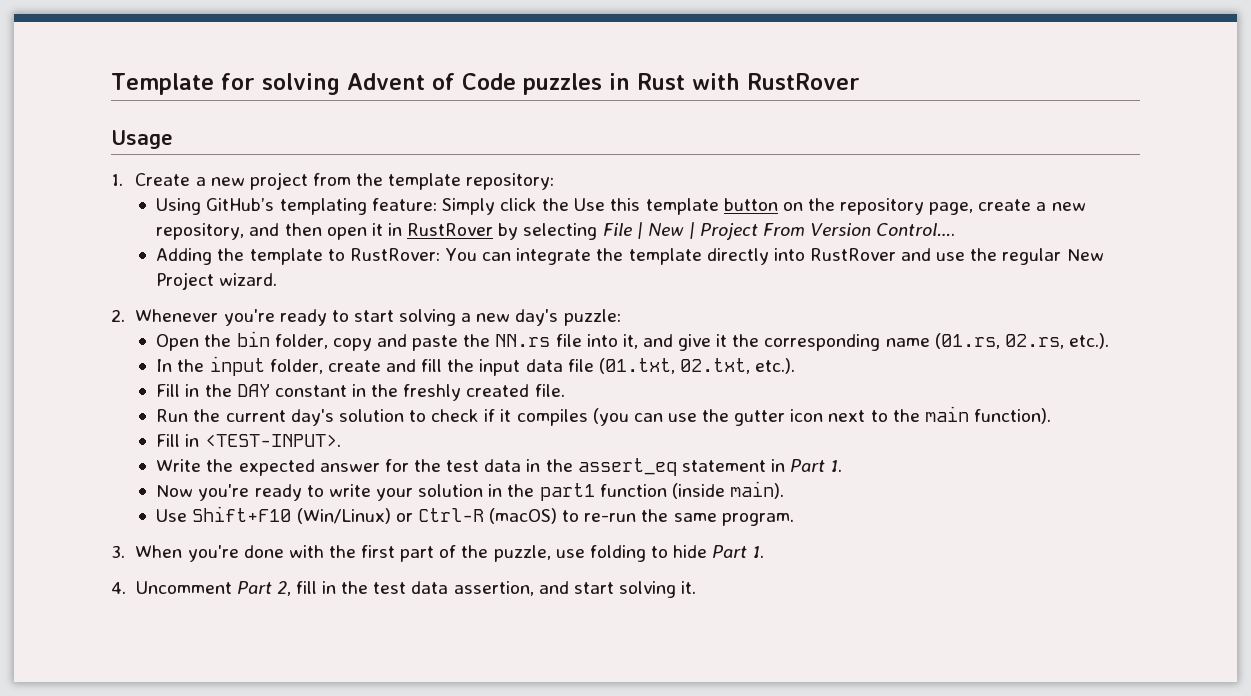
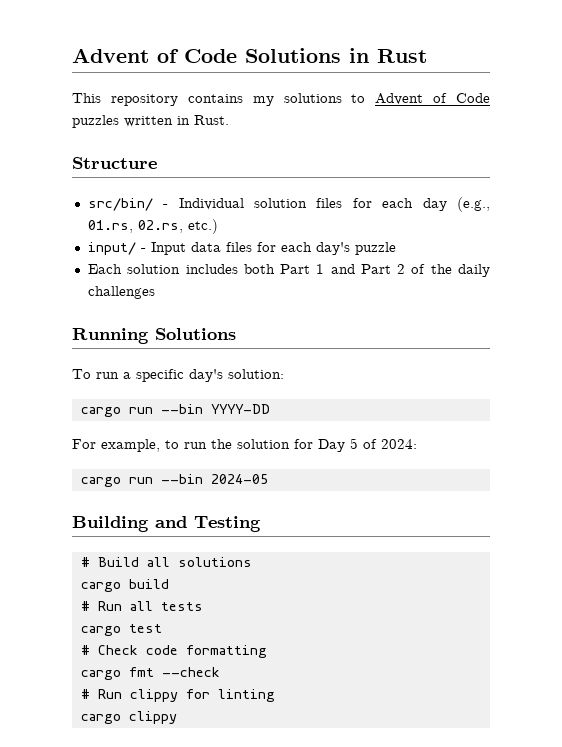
[111,73,860,95] [111,130,173,149] [111,172,555,190] [156,198,1086,215] [156,222,956,240] [156,248,1104,265] [156,272,278,290] [111,309,621,326] [156,331,1109,351] [156,356,796,376] [156,384,565,401] [156,406,1051,426] [156,434,341,447] [156,458,843,476] [156,481,784,501] [156,506,794,526] [111,545,765,562] [111,581,697,598] Template for solving Advent of Code puzzles in Rust with RustRover // Usage // 1. Create a new project from the template repository: // Using GitHub’s templating feature: Simply click the Use this template button on the repository page, create a new repository, and then open it in RustRover by selecting File | New | Project From Version Control…. // Adding the template to RustRover: You can integrate the template directly into RustRover and use the regular New Project wizard. // 2. Whenever you're ready to start solving a new day's puzzle: // Open the bin folder, copy and paste the NN.rs file into it, and give it the corresponding name (01.rs, 02.rs, etc.). // In the input folder, create and fill the input data file (01.txt, 02.txt, etc.). // Fill in the DAY constant in the freshly created file. // Run the current day's solution to check if it compiles (you can use the gutter icon next to the main function). // Fill in <TEST-INPUT>. // Write the expected answer for the test data in the assert_eq statement in Part 1. // Now you're ready to write your solution in the part1 function (inside main). // Use Shift+F10 (Win/Linux) or Ctrl-R (macOS) to re-run the same program. // 3. When you're done with the first part of the puzzle, use folding to hide Part 1. // 4. Uncomment Part 2, fill in the test data assertion, and start solving it. -> [72,48,427,63] [72,93,490,106] [72,115,229,128] [72,157,157,169] [87,197,491,212] [87,219,218,234] [87,242,396,255] [87,264,490,277] [87,286,155,299] [72,328,236,344] [72,369,284,382] [80,404,270,417] [72,438,417,452] [80,474,268,487] [72,516,261,532] [80,557,252,567] [80,579,169,592] [80,601,203,611] [80,624,162,636] [80,645,267,658] [80,667,220,680] [80,689,275,702] [80,711,177,724] Advent of Code Solutions in Rust // This repository contains my solutions to Advent of Code puzzles written in Rust. // Structure // src/bin/ - Individual solution files for each day (e.g., 01.rs, 02.rs, etc.) // input/ - Input data files for each day's puzzle // Each solution includes both Part 1 and Part 2 of the daily challenges // Running Solutions // To run a specific day's solution: // cargo run --bin YYYY-DD // For example, to run the solution for Day 5 of 2024: // cargo run --bin 2024-05 // Building and Testing // # Build all solutions // cargo build // # Run all tests // cargo test // # Check code formatting // cargo fmt --check // # Run clippy for linting // cargo clippy

